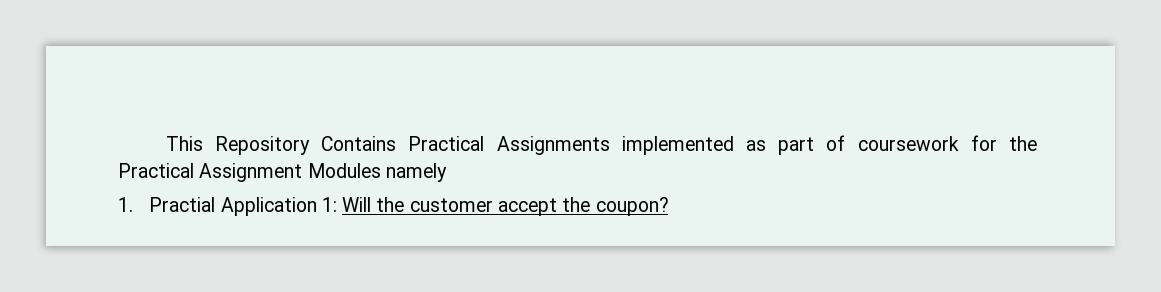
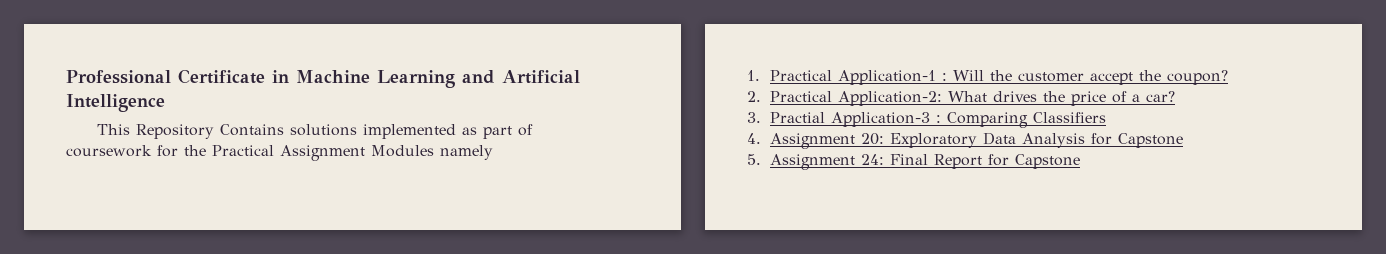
(165, 143) none -> [66,69,580,88] [66,94,165,112] Professional Certificate in Machine Learning and Artificial Intelligence //
[408,136,610,155] Practical Assignments -> [289,124,357,136] solutions
[149,197,337,216] Practial Application 1: -> [770,70,948,85] Practical Application-1 :
(669, 206) none -> [747,91,1176,106] [747,112,1107,128] [747,132,1184,149] [747,154,1081,170] // 2. Practical Application-2: What drives the price of a car? // 3. Practial Application-3 : Comparing Classifiers // 4. Assignment 20: Exploratory Data Analysis for Capstone // 5. Assignment 24: Final Report for Capstone

